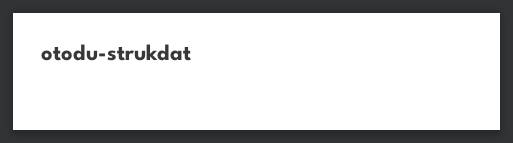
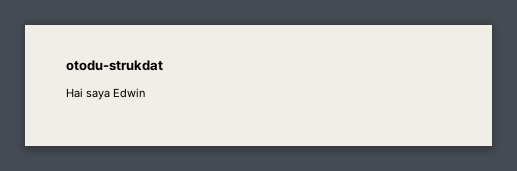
(191, 52) none -> [66,88,146,100] // Hai saya Edwin

